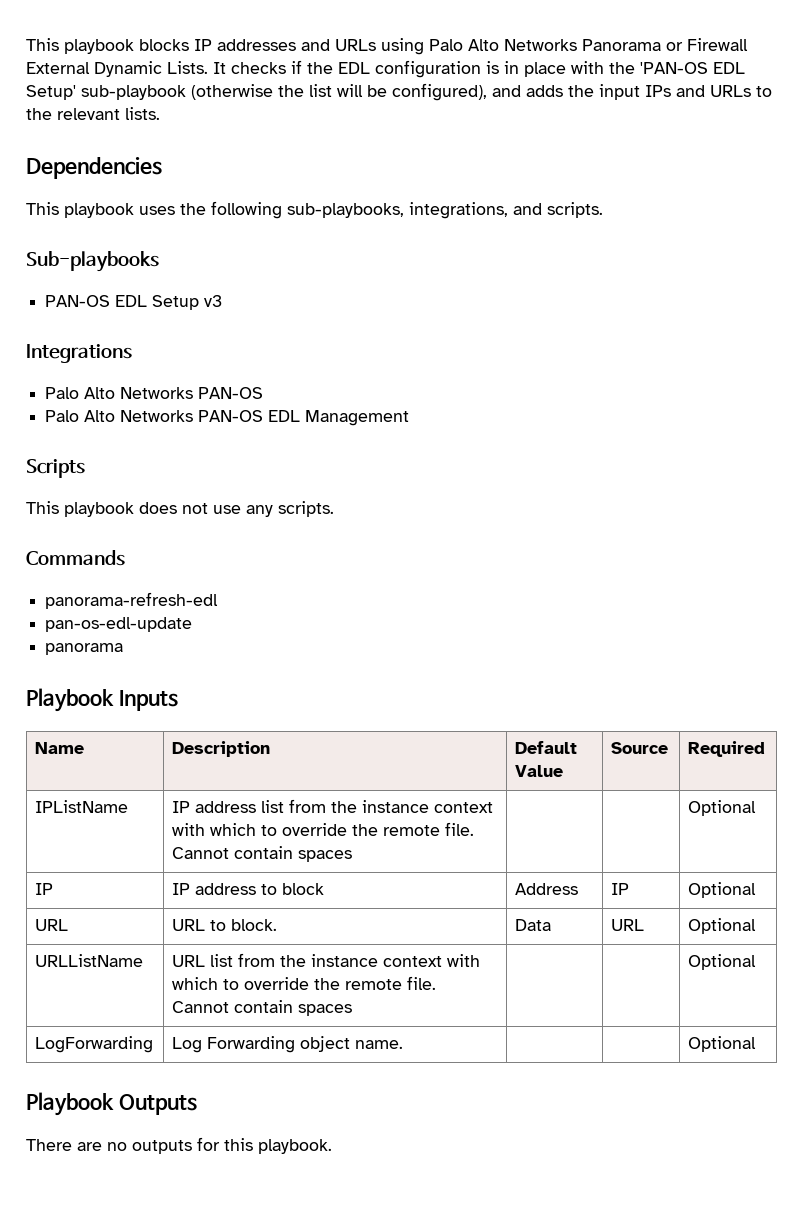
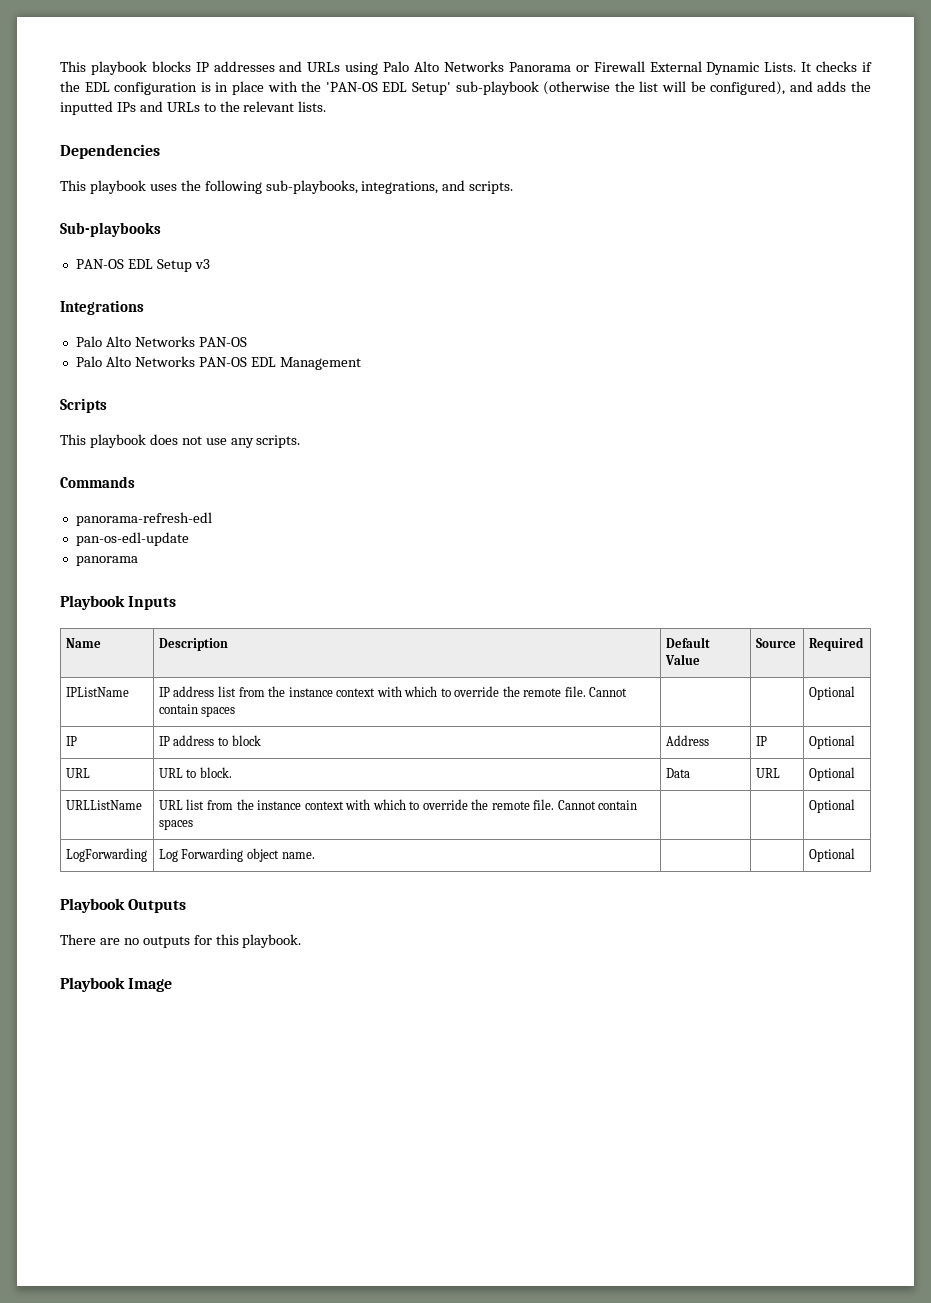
[599,84,640,100] input -> [60,101,113,115] inputted
(332, 1146) none -> [60,977,173,992] // Playbook Image

